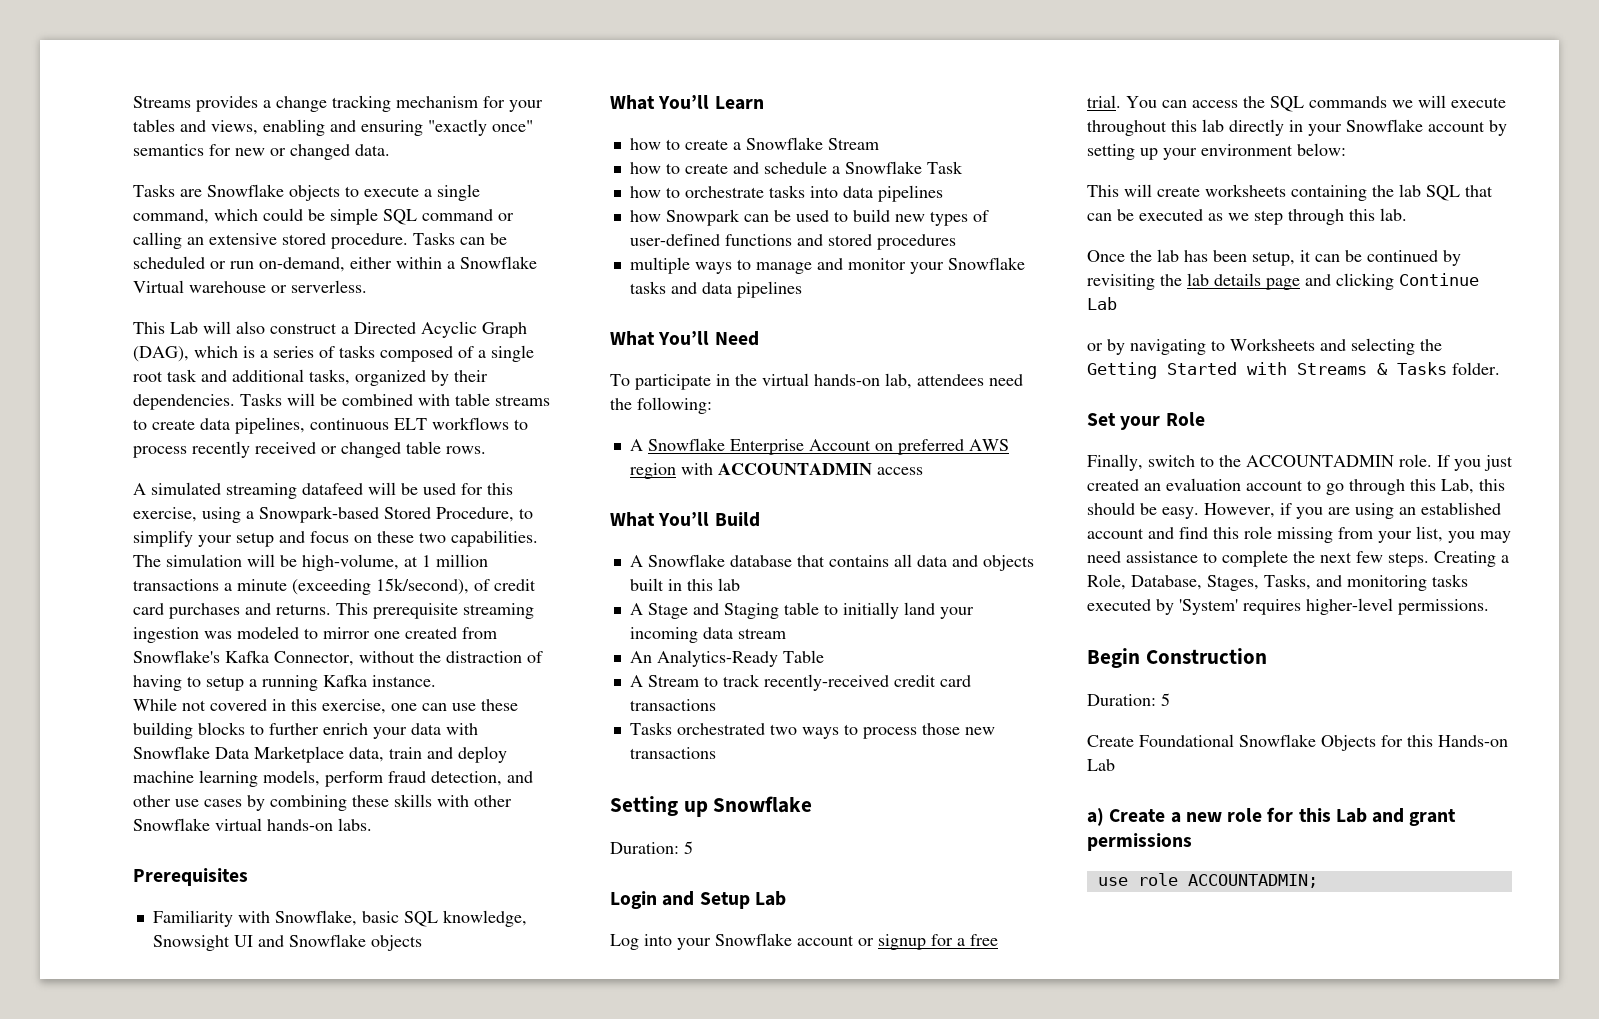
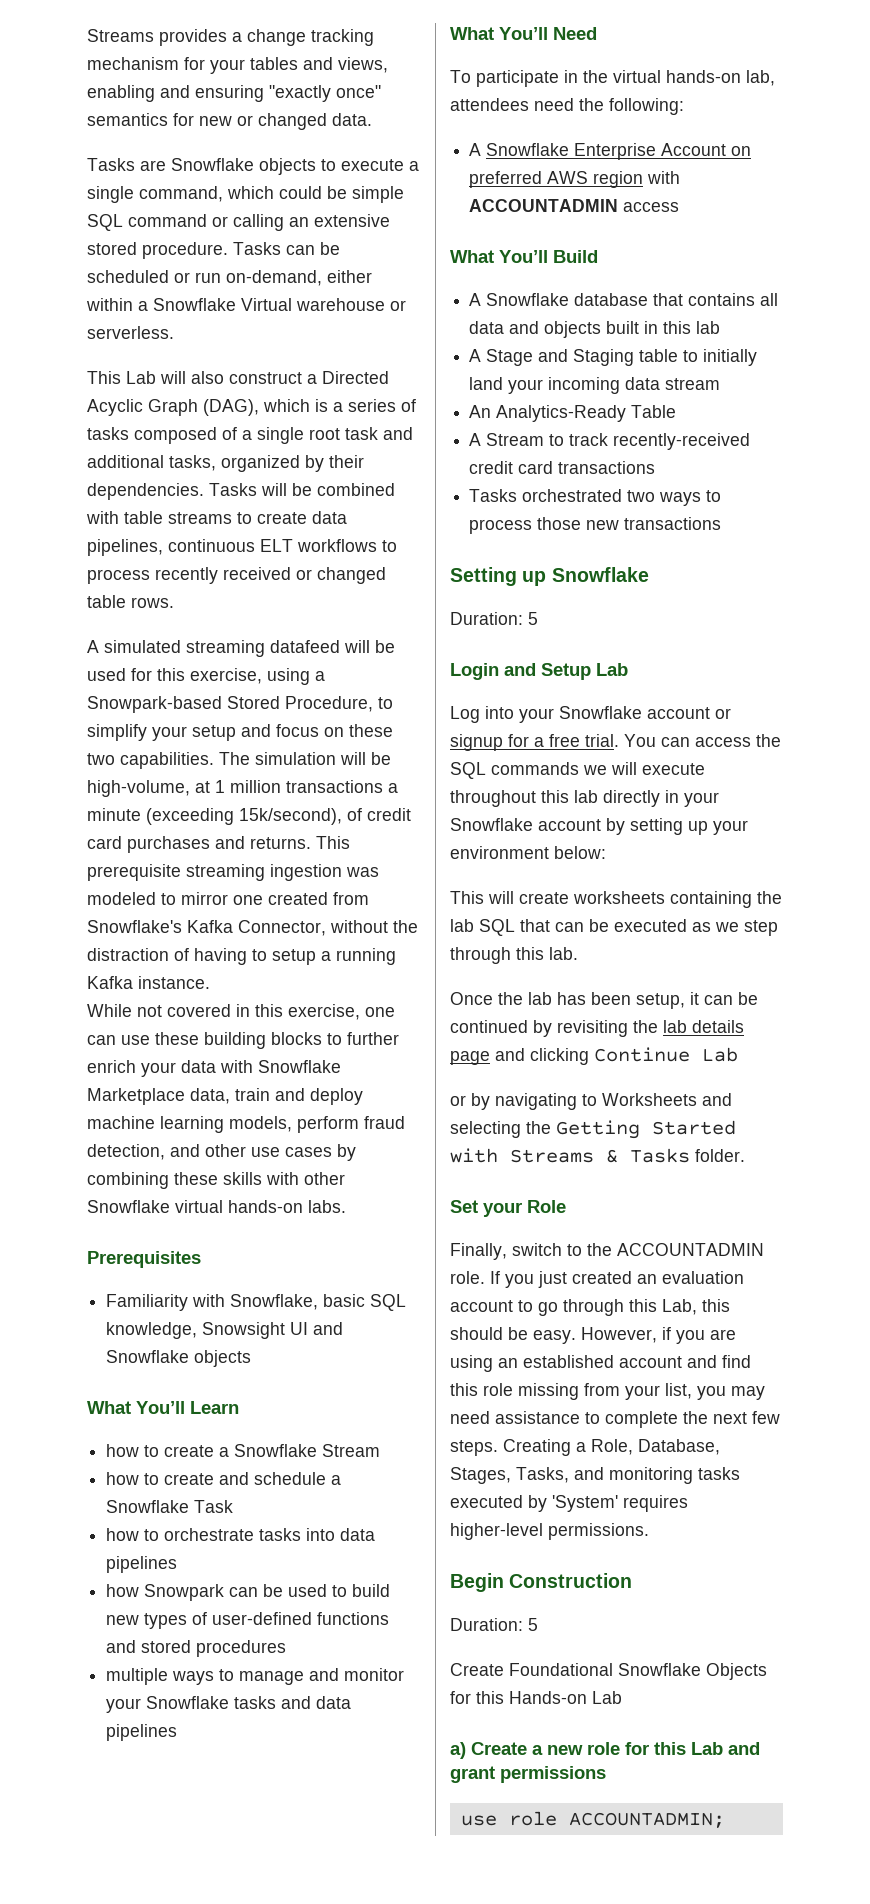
[215,747,249,759] Data -> (341, 1066) none

